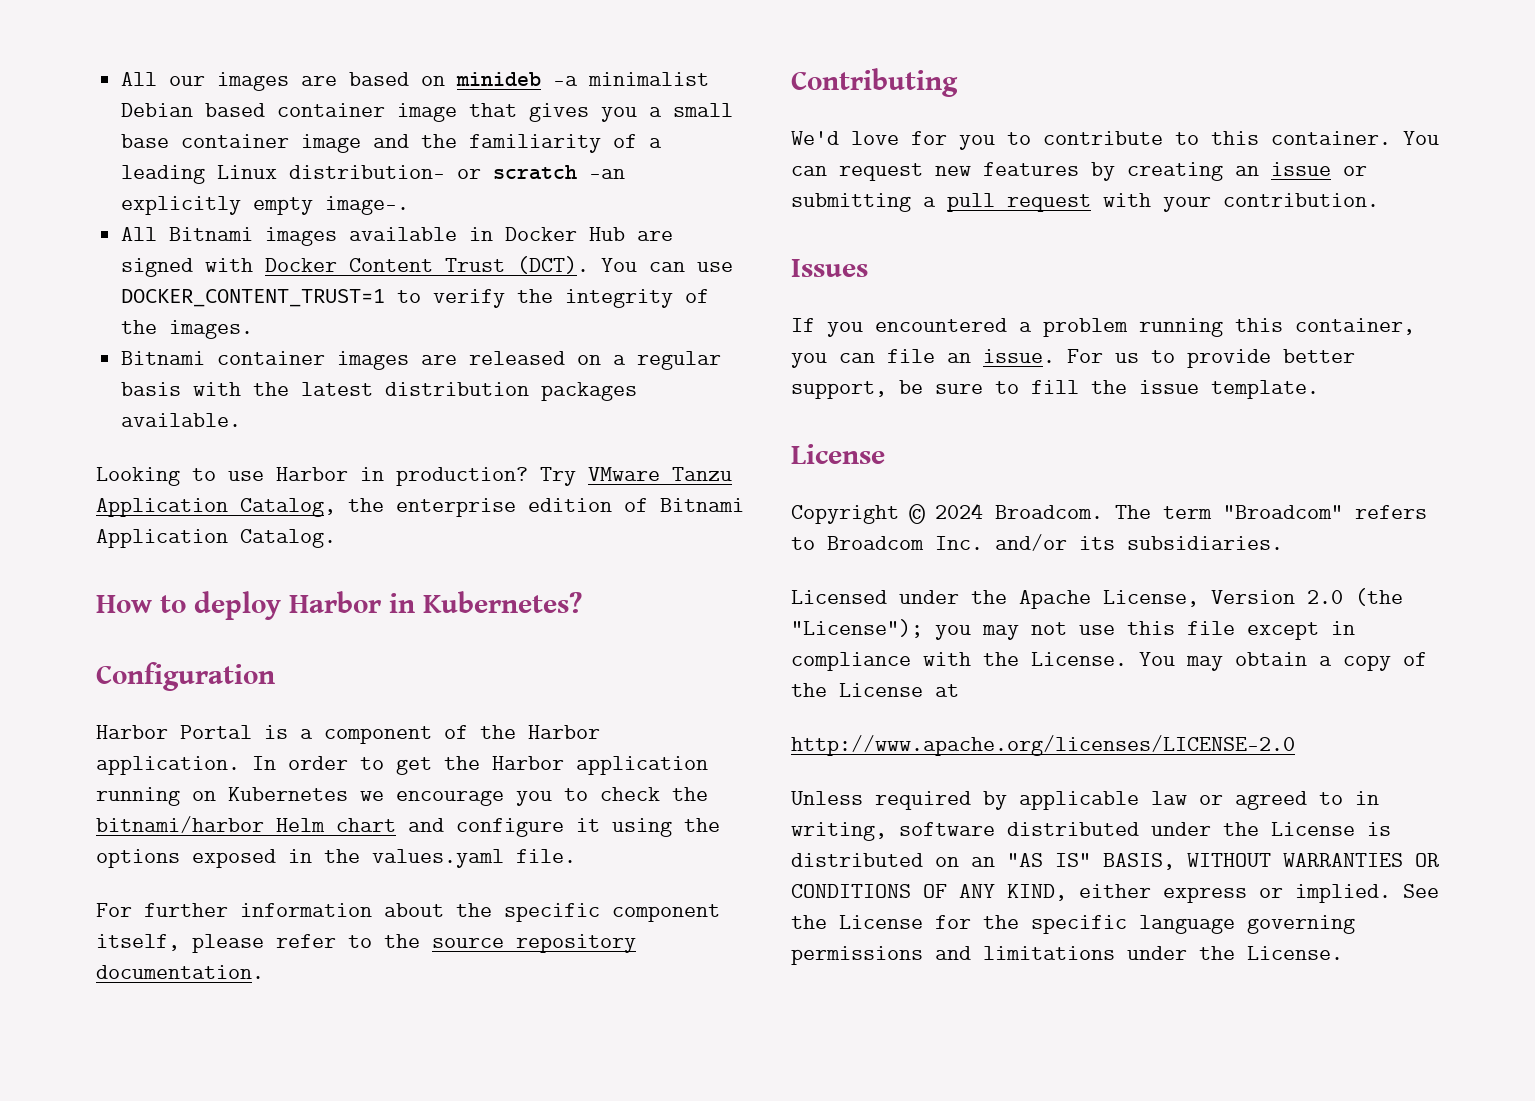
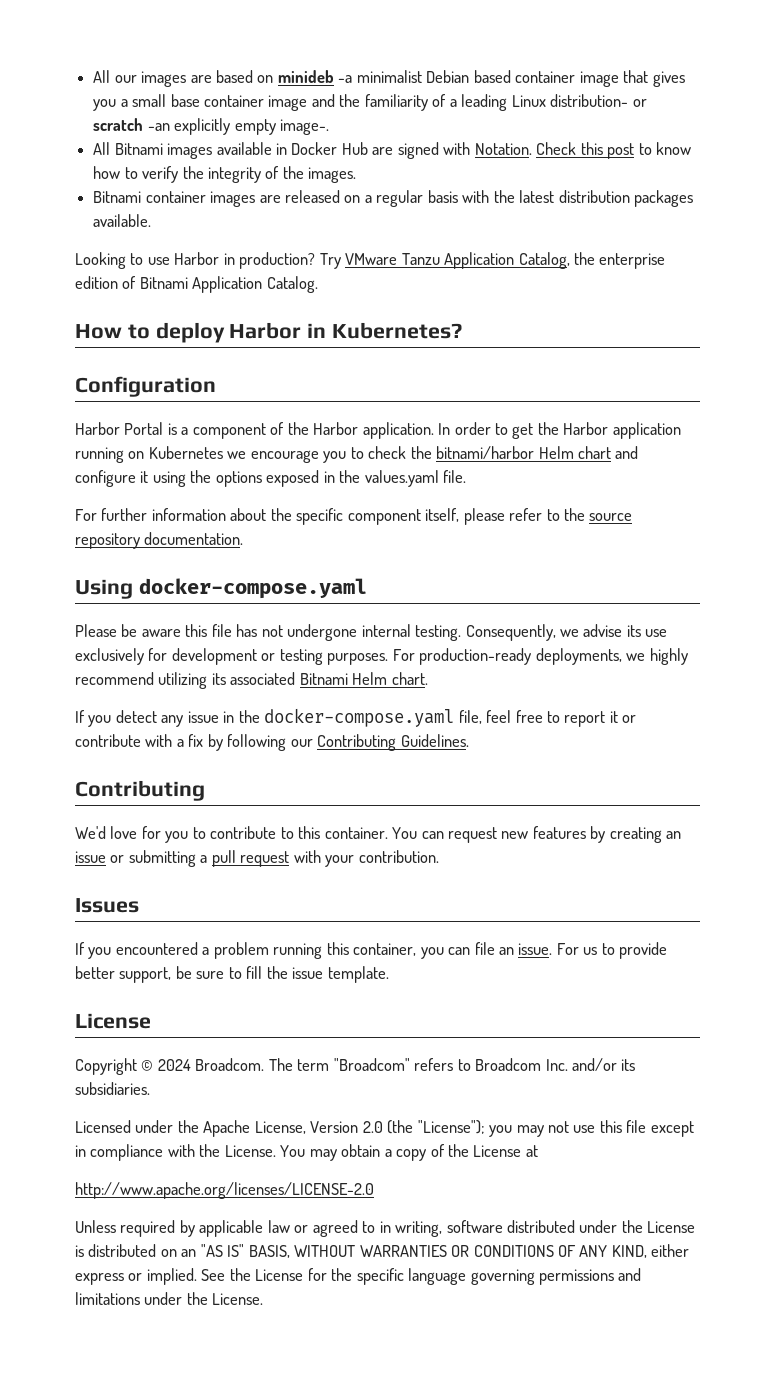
[265,256,734,274] [121,289,386,307] Docker Content Trust (DCT). You can use DOCKER_CONTENT_TRUST=1 -> [474,142,691,159] [93,166,121,179] Notation. Check this post to know how
(264, 972) none -> [75,578,367,599] [75,624,668,641] [75,648,688,665] [75,672,428,689] [75,708,637,727] [75,734,469,751] // Using docker-compose.yaml // Please be aware this file has not undergone internal testing. Consequently, we advise its use exclusively for development or testing purposes. For production-ready deployments, we highly recommend utilizing its associated Bitnami Helm chart. // If you detect any issue in the docker-compose.yaml file, feel free to report it or contribute with a fix by following our Contributing Guidelines.

